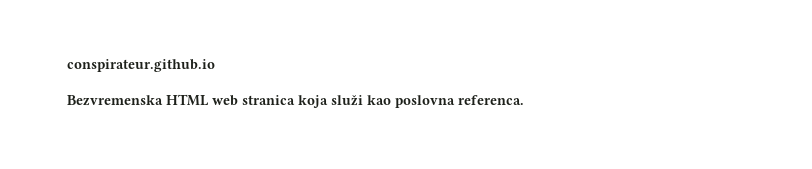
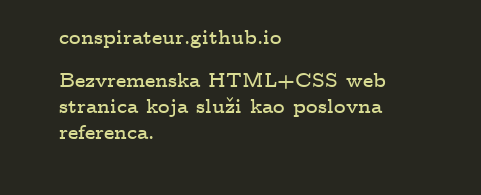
[166,94,209,106] HTML -> [208,71,338,89] HTML+CSS

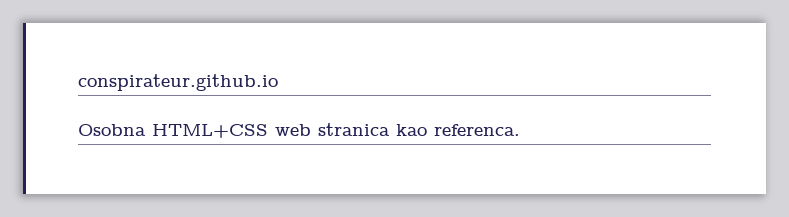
[59,73,201,87] Bezvremenska -> [78,124,146,136] Osobna
[146,97,383,117] koja služi kao poslovna -> [396,124,427,136] kao

